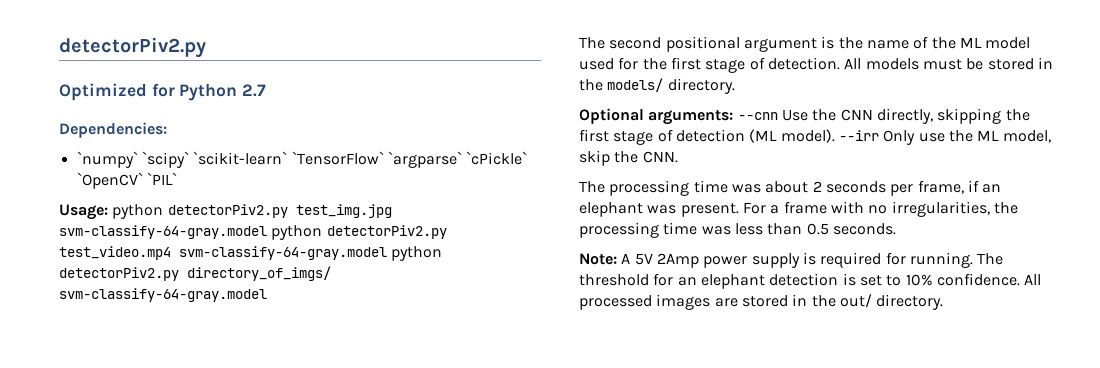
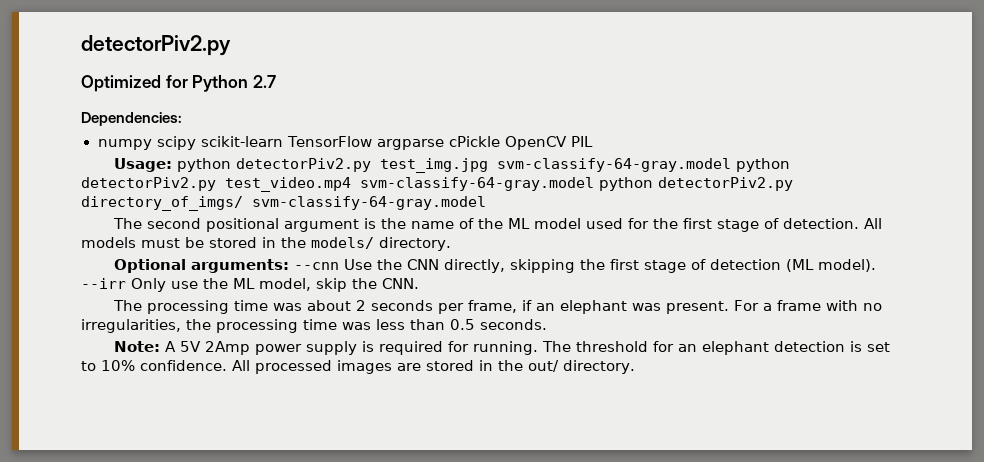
[76,151,528,168] [76,172,177,189] `numpy` `scipy` `scikit-learn` `TensorFlow` `argparse` `cPickle` `OpenCV` `PIL` -> [97,136,594,150] numpy scipy scikit-learn TensorFlow argparse cPickle OpenCV PIL

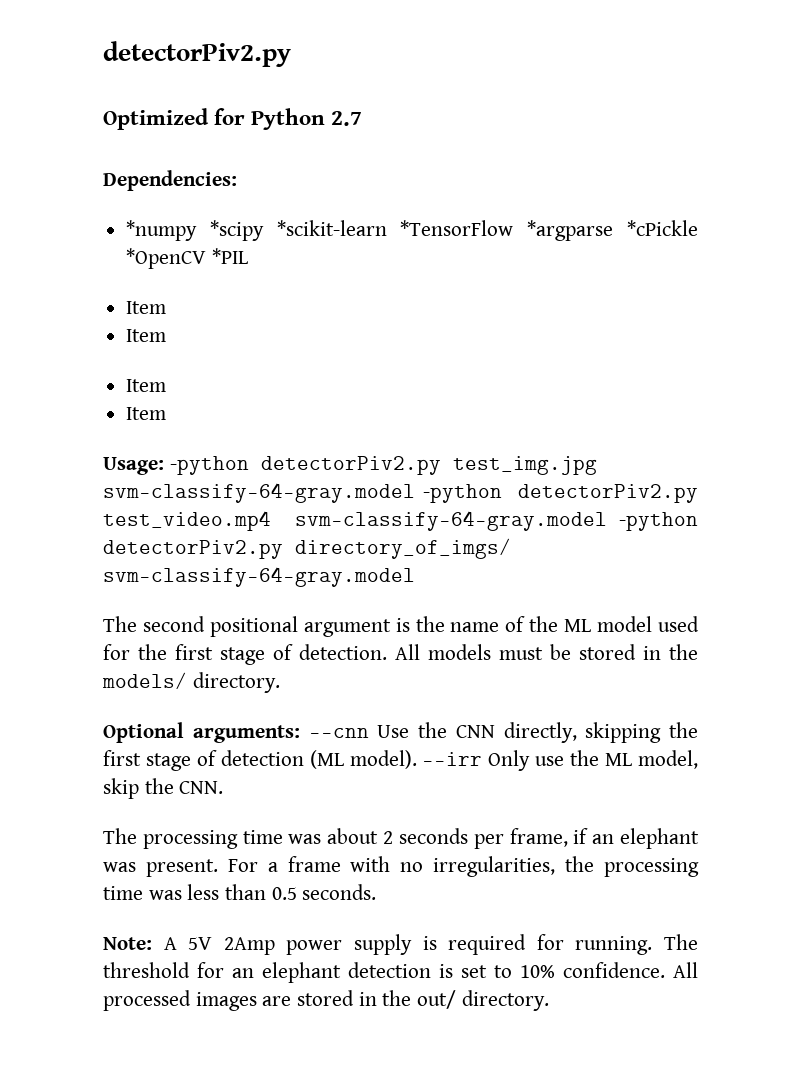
[97,136,594,150] numpy scipy scikit-learn TensorFlow argparse cPickle OpenCV PIL -> [126,220,698,241] [126,248,248,269] [126,301,167,314] [126,329,167,342] [126,379,167,392] [126,407,167,420] *numpy *scipy *scikit-learn *TensorFlow *argparse *cPickle *OpenCV *PIL // Item // Item // Item // Item
[177,158,232,172] python -> [169,456,249,475] -python
[736,158,791,172] python -> [422,484,502,503] -python
[599,177,653,191] python -> [619,512,699,531] -python

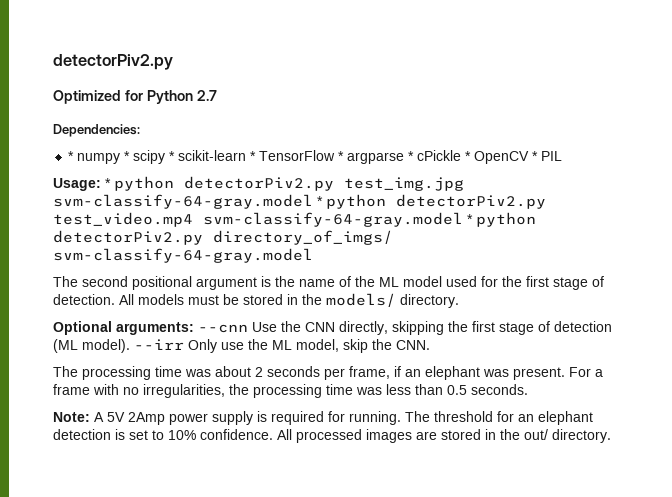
[126,220,698,241] [126,248,248,269] [126,301,167,314] [126,329,167,342] [126,379,167,392] [126,407,167,420] *numpy *scipy *scikit-learn *TensorFlow *argparse *cPickle *OpenCV *PIL // Item // Item // Item // Item -> [68,150,563,164] * numpy * scipy * scikit-learn * TensorFlow * argparse * cPickle * OpenCV * PIL
[169,456,249,475] -python -> [105,176,174,191] * python
[422,484,502,503] -python -> [317,194,386,209] * python
[619,512,699,531] -python -> [467,212,536,227] * python

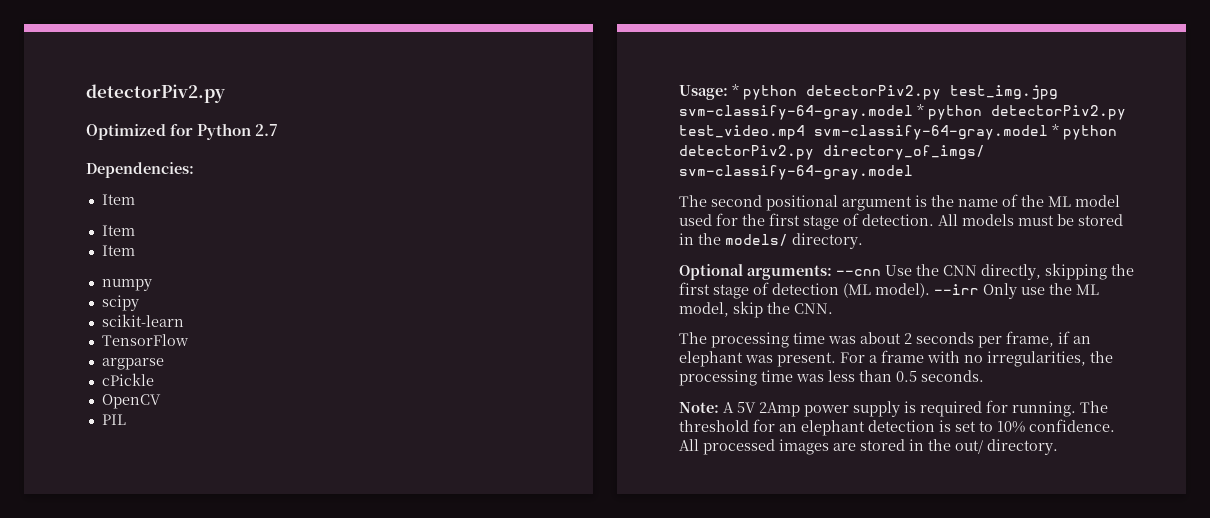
[68,151,75,161] * -> [101,194,135,205] [101,225,135,236] [101,245,135,256] Item // Item // Item //
[124,151,131,161] * -> (152, 285) //
[169,151,176,161] * -> (139, 303) //
[250,151,257,161] * -> (184, 320) //
[338,151,345,161] * -> (189, 340) //
[408,151,415,161] * -> (164, 364) //
[465,151,472,161] * -> (154, 379) //
[532,151,539,161] * -> (161, 401) //

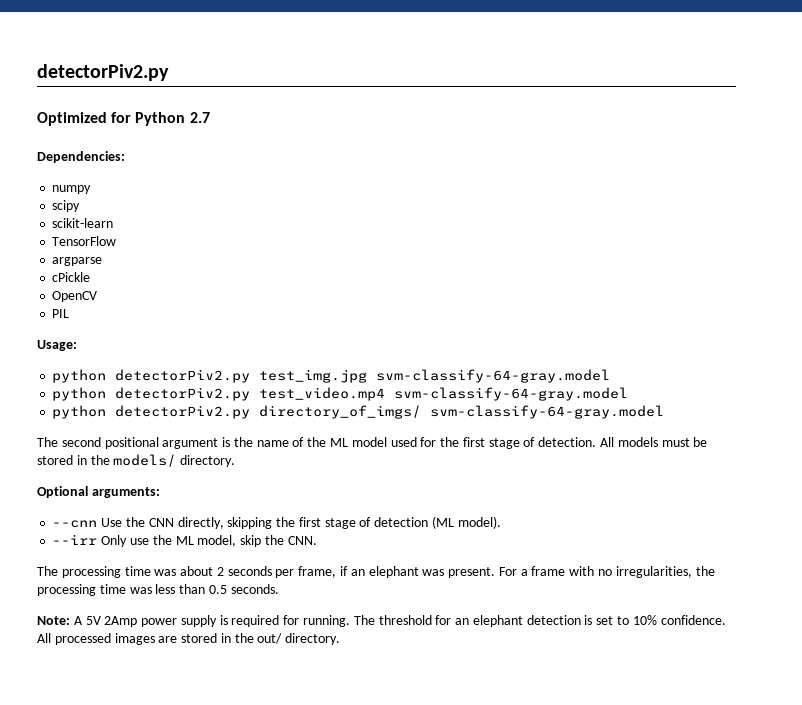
[101,194,135,205] [101,225,135,236] [101,245,135,256] // Item // Item // Item -> (125, 157) none
[732,84,739,96] * -> (77, 345) //
[917,104,924,116] * -> (611, 376) //
[1052,124,1059,136] * -> (629, 394) //
(832, 272) none -> (160, 492) //
(930, 290) none -> (501, 522) //

